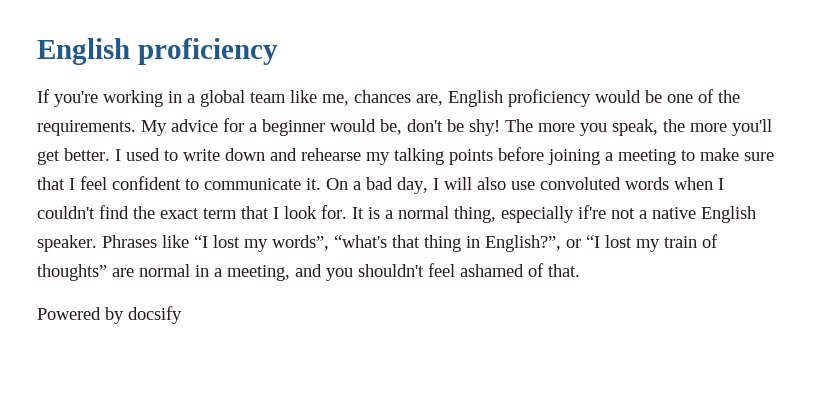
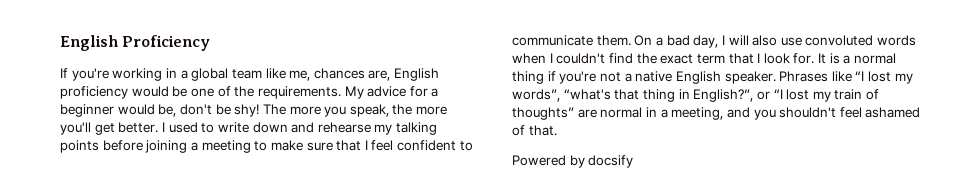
[37,38,278,65] English proficiency -> [60,35,211,51] English Proficiency
[306,178,321,190] it. -> [596,35,631,46] them.
[454,205,606,223] thing, especially if're -> [512,71,597,84] thing if you're

